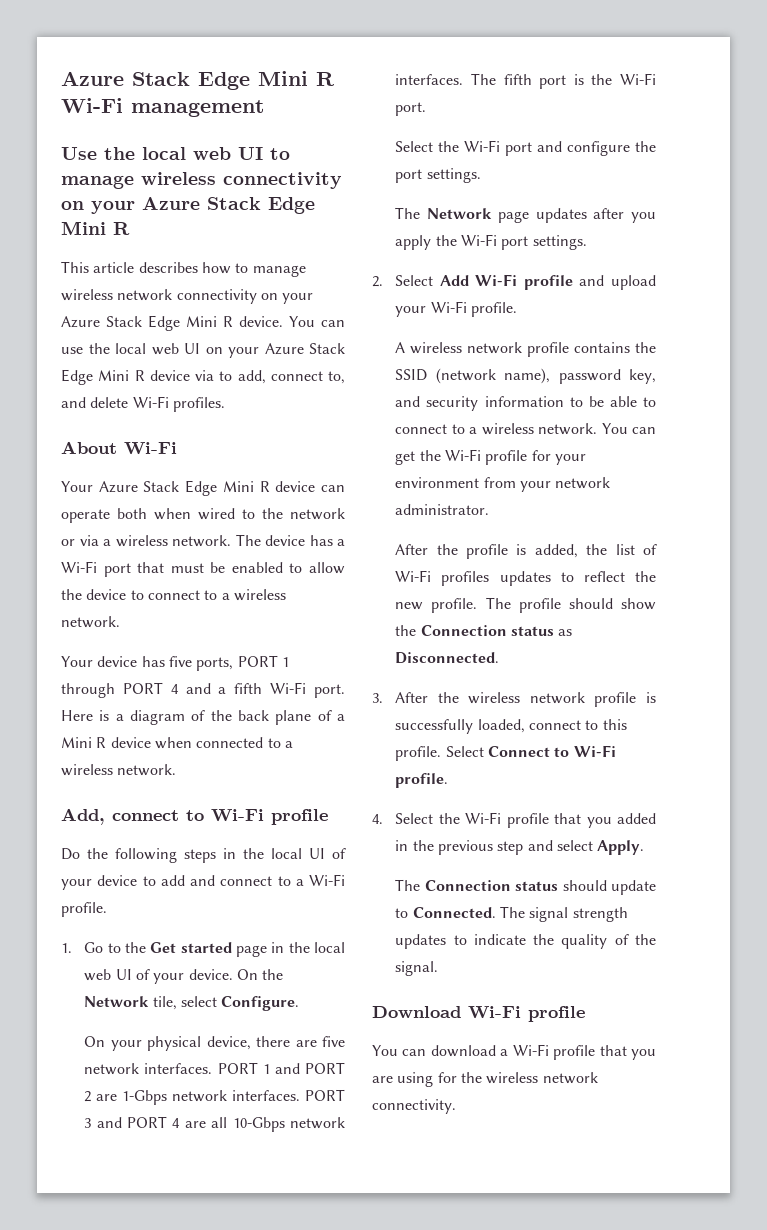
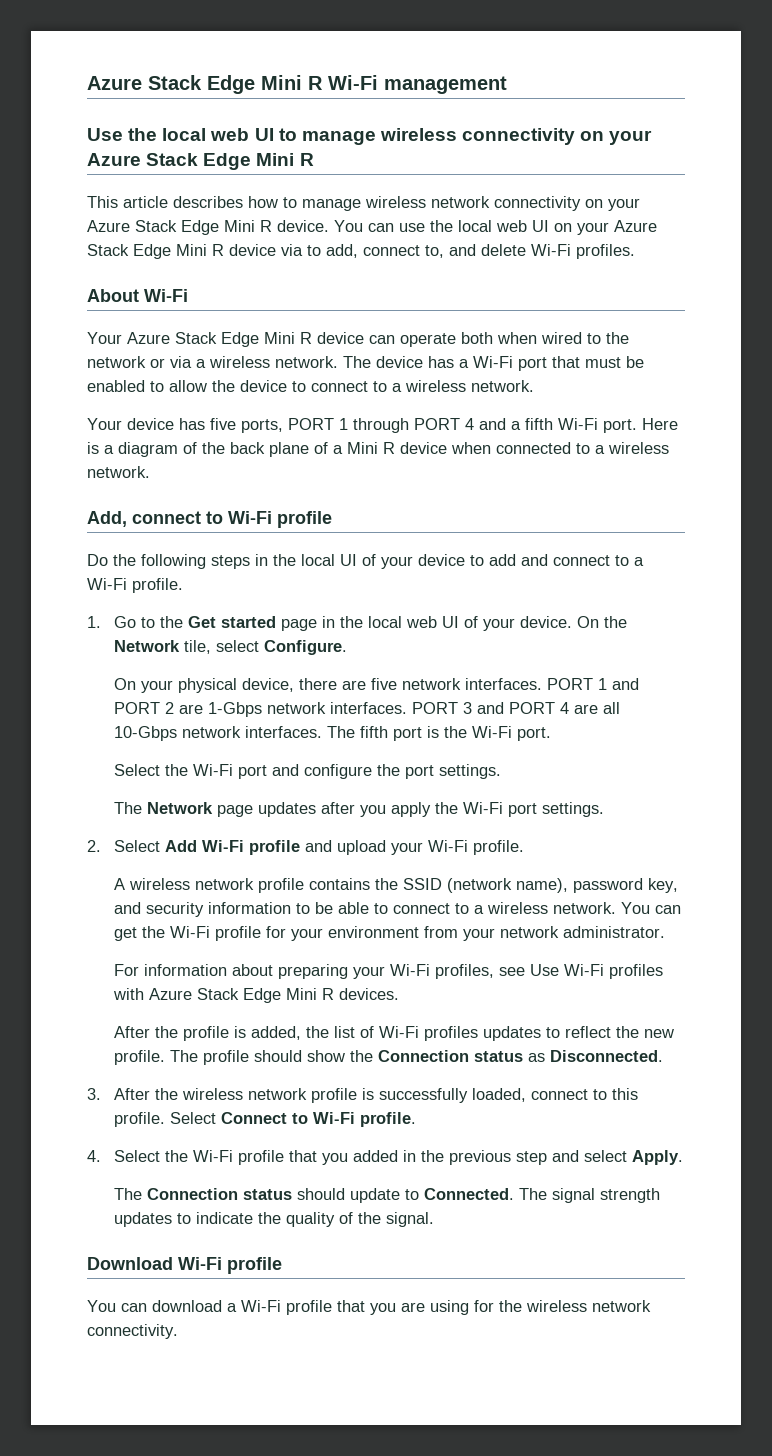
(490, 509) none -> [113,964,663,979] [112,988,399,1003] // For information about preparing your Wi-Fi profiles, see Use Wi-Fi profiles with Azure Stack Edge Mini R devices.

